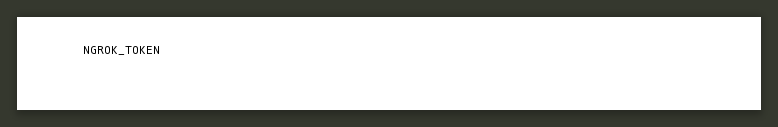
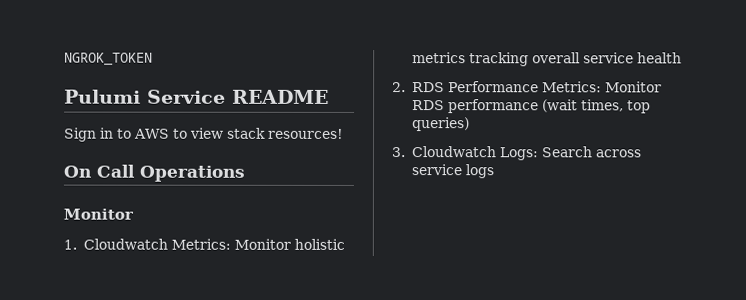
(160, 50) none -> [64,89,329,104] [64,127,344,142] [63,164,245,182] [63,208,134,220] [63,238,345,250] [411,52,682,67] [392,81,662,93] [411,99,651,114] [411,117,470,132] [391,146,642,161] [410,164,494,179] // Pulumi Service README // Sign in to AWS to view stack resources! // On Call Operations // Monitor // 1. Cloudwatch Metrics: Monitor holistic metrics tracking overall service health // 2. RDS Performance Metrics: Monitor RDS performance (wait times, top queries) // 3. Cloudwatch Logs: Search across service logs

